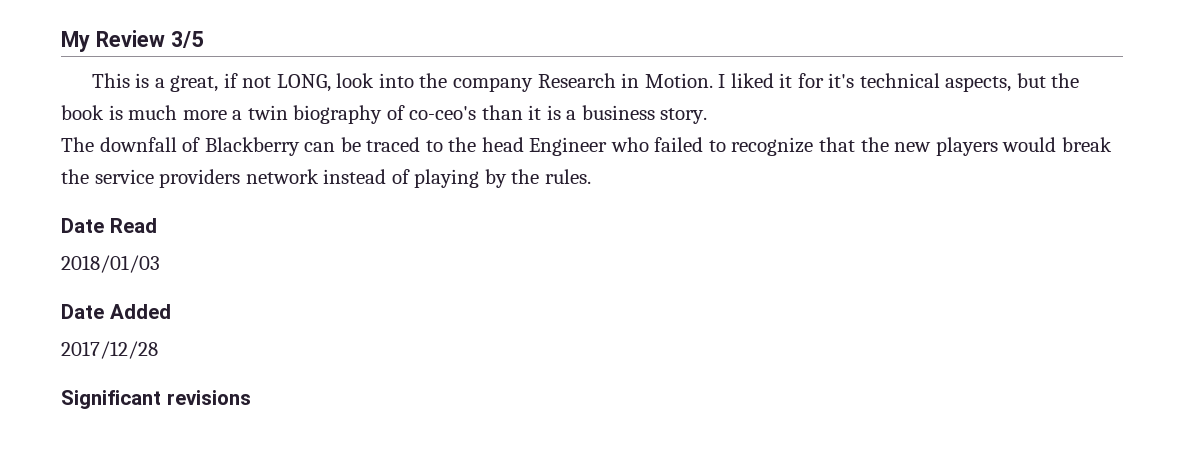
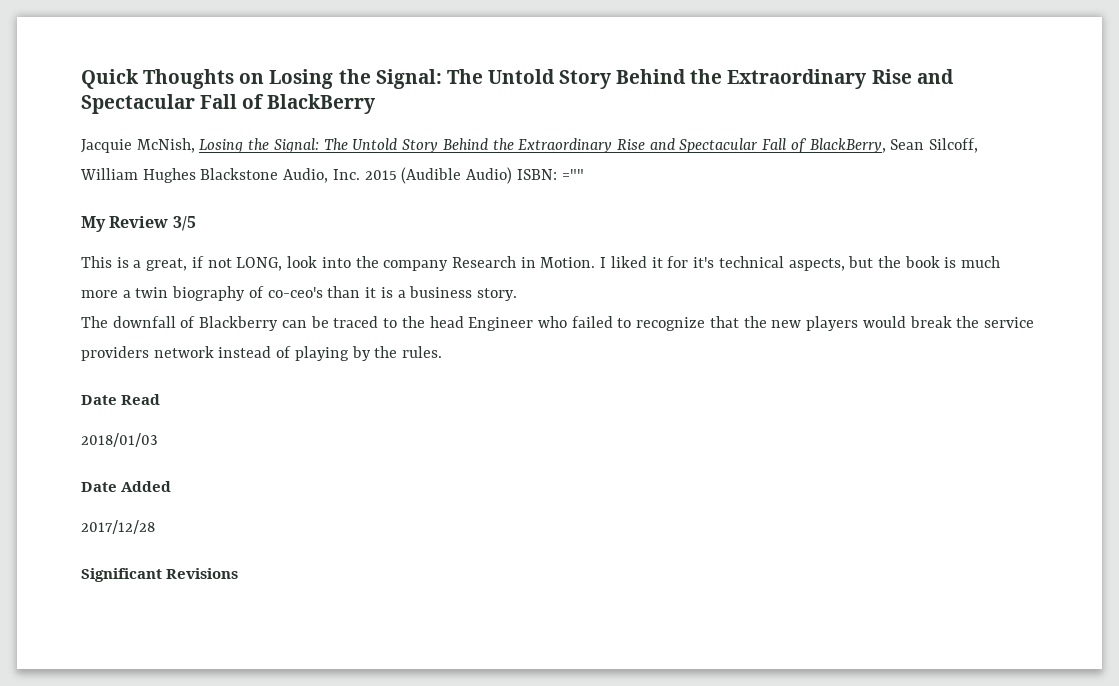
(61, 41) none -> [81,69,954,89] [81,94,376,114] [81,138,979,153] [80,167,584,184] Quick Thoughts on Losing the Signal: The Untold Story Behind the Extraordinary Rise and Spectacular Fall of BlackBerry // Jacquie McNish, Losing the Signal: The Untold Story Behind the Extraordinary Rise and Spectacular Fall of BlackBerry, Sean Silcoff, William Hughes Blackstone Audio, Inc. 2015 (Audible Audio) ISBN: ="" //
[166,390,251,405] revisions -> [166,568,239,579] Revisions

